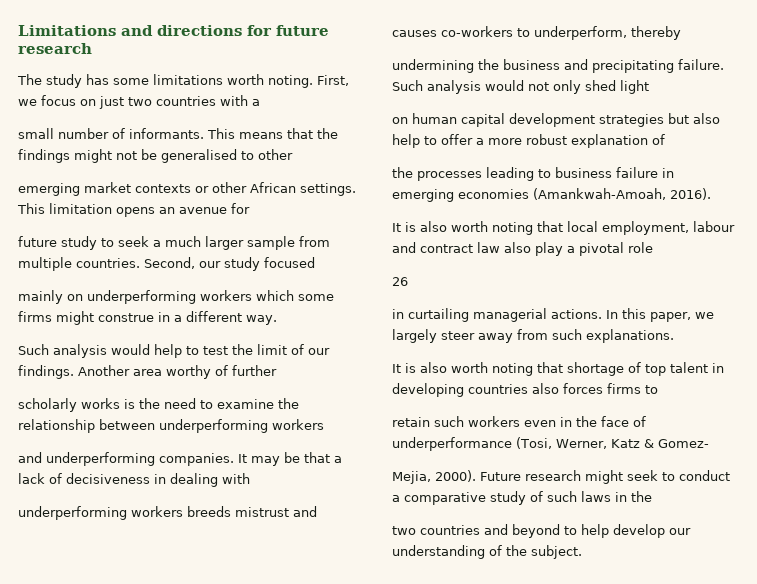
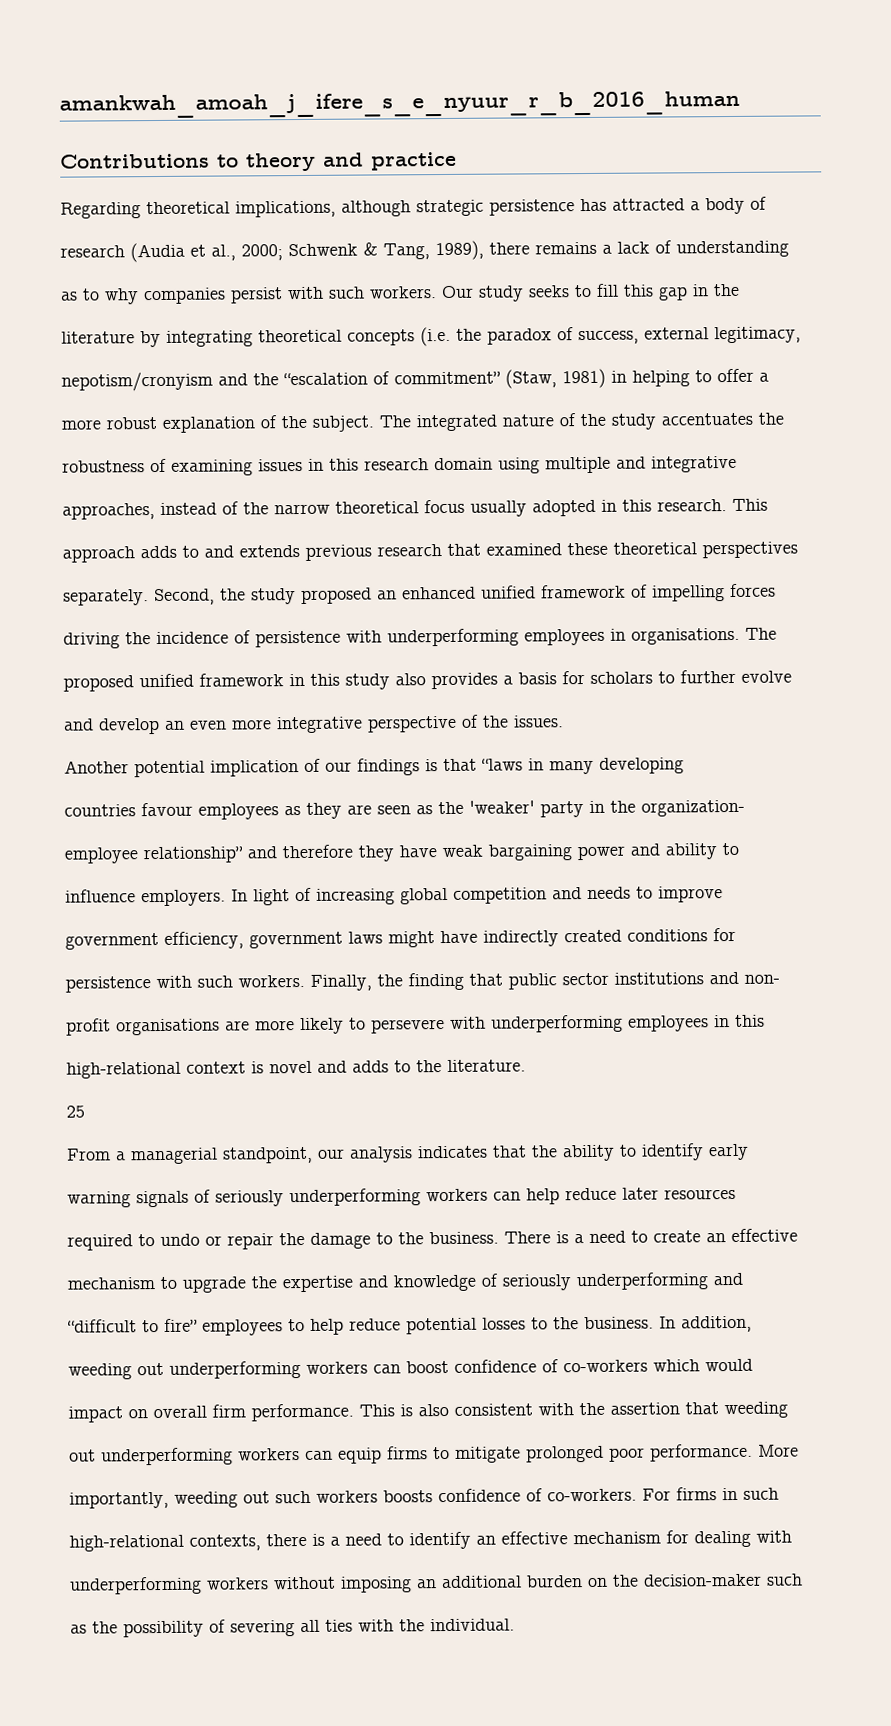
[18,25,329,36] [18,43,92,54] [17,74,349,88] [18,95,260,109] [18,128,338,139] [18,149,293,163] [18,182,356,196] [17,203,250,217] [18,236,330,250] [18,257,315,271] [18,290,334,304] [18,311,277,325] [18,344,330,358] [18,365,277,379] [18,398,299,412] [18,419,324,433] [18,452,342,466] [18,473,250,487] [18,506,317,520] [392,26,681,40] [392,59,724,73] [392,80,649,94] [392,113,720,127] [392,134,665,148] [392,167,674,181] [392,188,711,202] [392,221,735,235] [392,242,653,256] [392,277,408,286] [392,308,714,322] [392,329,674,343] [392,362,724,376] [392,383,658,397] [392,416,646,427] [392,437,709,451] [392,470,730,484] [392,491,652,505] [392,524,691,538] [392,545,582,559] Limitations and directions for future research // The study has some limitations worth noting. First, we focus on just two countries with a // small number of informants. This means that the findings might not be generalised to other // emerging market contexts or other African settings. This limitation opens an avenue for // future study to seek a much larger sample from multiple countries. Second, our study focused // mainly on underperforming workers which some firms might construe in a different way. // Such analysis would help to test the limit of our findings. Another area worthy of further // scholarly works is the need to examine the relationship between underperforming workers // and underperforming companies. It may be that a lack of decisiveness in dealing with // underperforming workers breeds mistrust and causes co-workers to underperform, thereby // undermining the business and precipitating failure. Such analysis would not only shed light // on human capital development strategies but also help to offer a more robust explanation of // the processes leading to business failure in emerging economies (Amankwah-Amoah, 2016). // It is also worth noting that local employment, labour and contract law also play a pivotal role // 26 // in curtailing managerial actions. In this paper, we largely steer away from such explanations. // It is also worth noting that shortage of top talent in developing countries also forces firms to // retain such workers even in the face of underperformance (Tosi, Werner, Katz & Gomez- // Mejia, 2000). Future research might seek to conduct a comparative study of such laws in the // two countries and beyond to help develop our understanding of the subject. -> [59,90,740,119] [60,151,457,172] [60,196,767,219] [60,240,789,263] [61,283,740,305] [61,326,801,348] [61,368,769,392] [61,412,784,433] [62,455,737,476] [62,498,768,520] [62,541,798,563] [63,583,776,606] [63,627,777,649] [63,669,792,692] [63,714,564,735] [64,757,684,778] [64,799,745,820] [64,842,739,864] [65,886,723,907] [65,927,736,950] [65,971,780,993] [66,1014,765,1036] [66,1059,526,1079] [66,1105,85,1118] [66,1143,749,1165] [67,1187,736,1208] [67,1228,798,1251] [67,1272,743,1293] [67,1315,752,1336] [68,1358,753,1380] [68,1401,788,1423] [69,1443,799,1466] [69,1487,779,1509] [69,1530,792,1552] [69,1573,803,1595] [70,1618,515,1638] amankwah_amoah_j_ifere_s_e_nyuur_r_b_2016_human // Contributions to theory and practice // Regarding theoretical implications, although strategic persistence has attracted a body of // research (Audia et al., 2000; Schwenk & Tang, 1989), there remains a lack of understanding // as to why companies persist with such workers. Our study seeks to fill this gap in the // literature by integrating theoretical concepts (i.e. the paradox of success, external legitimacy, // nepotism/cronyism and the “escalation of commitment” (Staw, 1981) in helping to offer a // more robust explanation of the subject. The integrated nature of the study accentuates the // robustness of examining issues in this research domain using multiple and integrative // approaches, instead of the narrow theoretical focus usually adopted in this research. This // approach adds to and extends previous research that examined these theoretical perspectives // separately. Second, the study proposed an enhanced unified framework of impelling forces // driving the incidence of persistence with underperforming employees in organisations. The // proposed unified framework in this study also provides a basis for scholars to further evolve // and develop an even more integrative perspective of the issues. // Another potential implication of our findings is that “laws in many developing // countries favour employees as they are seen as the 'weaker' party in the organization- // employee relationship” and therefore they have weak bargaining power and ability to // influence employers. In light of increasing global competition and needs to improve // government efficiency, government laws might have indirectly created conditions for // persistence with such workers. Finally, the finding that public sector institutions and non- // profit organisations are more likely to persevere with underperforming employees in this // high-relational context is novel and adds to the literature. // 25 // From a managerial standpoint, our analysis indicates that the ability to identify early // warning signals of seriously underperforming workers can help reduce later resources // required to undo or repair the damage to the business. There is a need to create an effective // mechanism to upgrade the expertise and knowledge of seriously underperforming and // “difficult to fire” employees to help reduce potential losses to the business. In addition, // weeding out underperforming workers can boost confidence of co-workers which would // impact on overall firm performance. This is also consistent with the assertion that weeding // out underperforming workers can equip firms to mitigate prolonged poor performance. More // importantly, weeding out such workers boosts confidence of co-workers. For firms in such // high-relational contexts, there is a need to identify an effective mechanism for dealing with // underperforming workers without imposing an additional burden on the decision-maker such // as the possibility of severing all ties with the individual.

